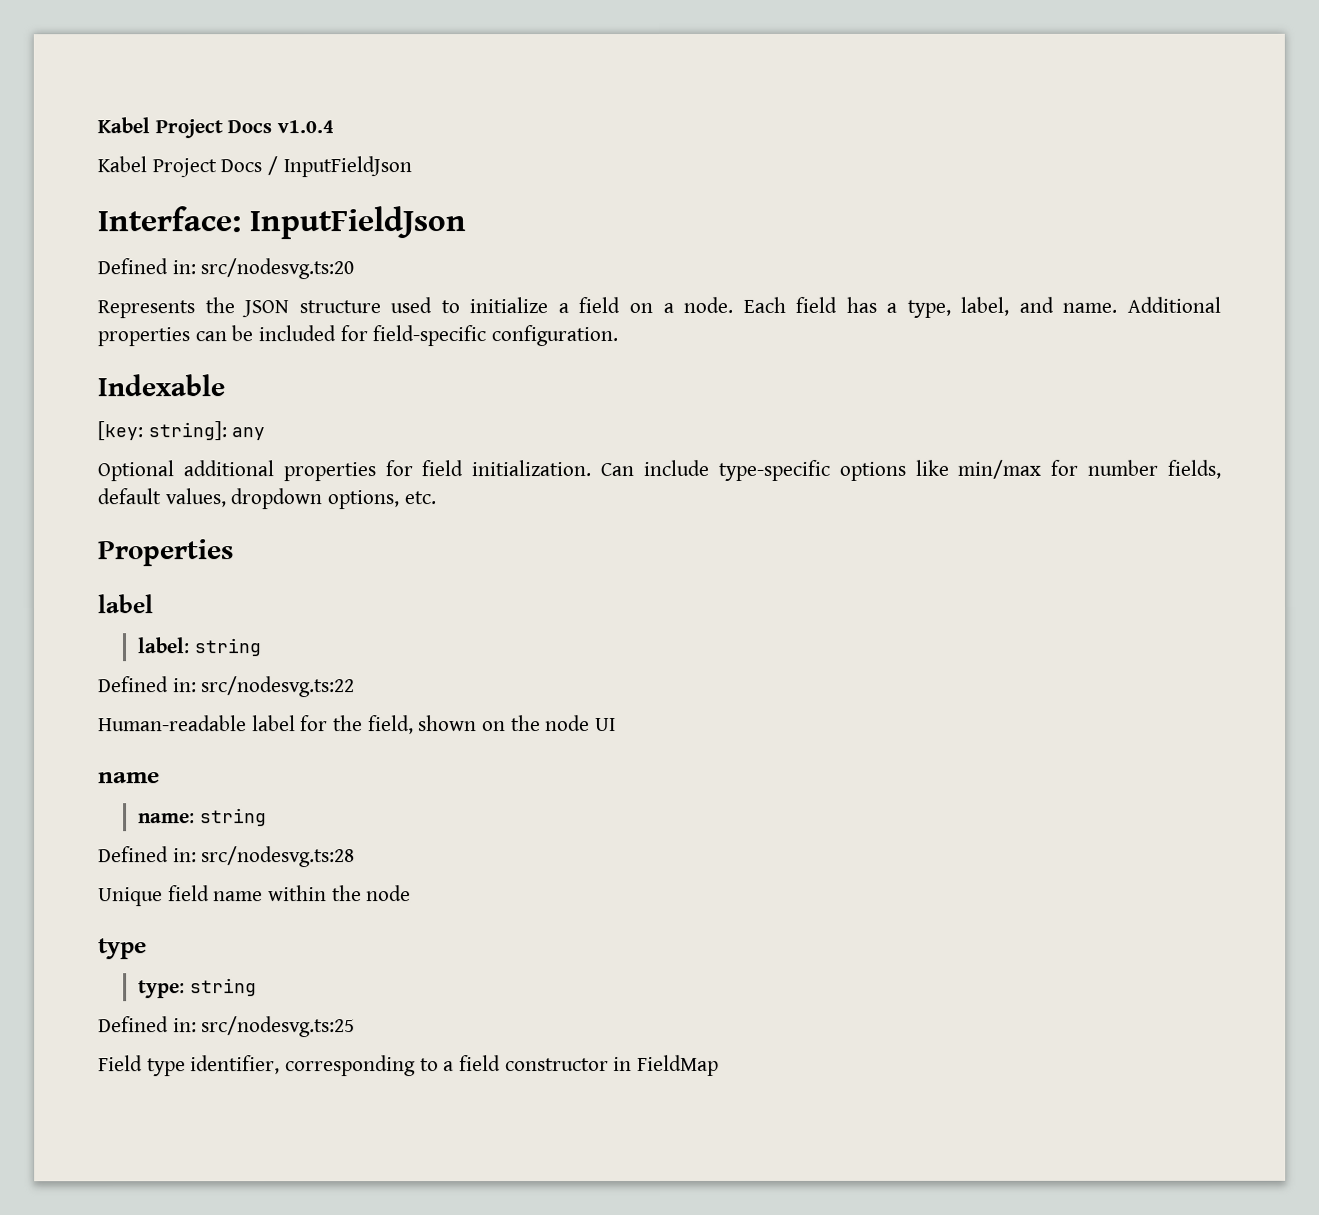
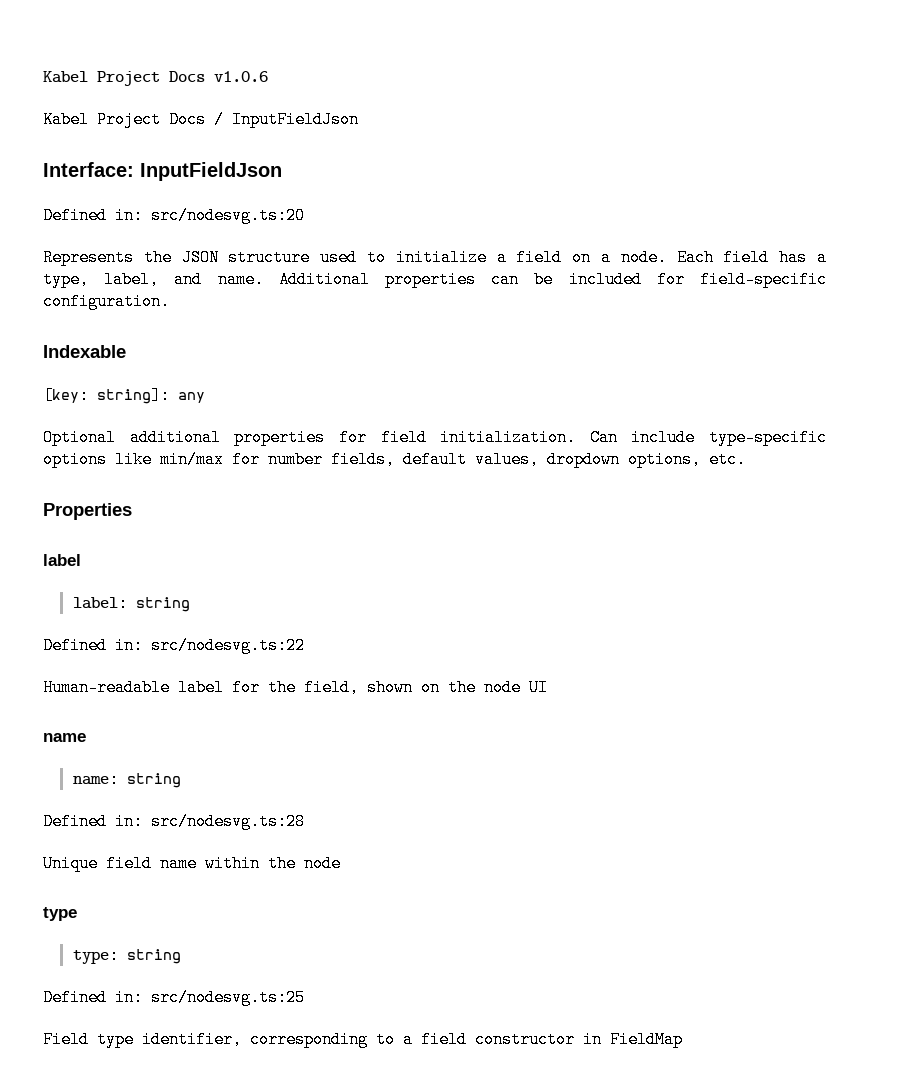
[97,117,335,139] Kabel Project Docs v1.0.4 -> [43,71,268,86] Kabel Project Docs v1.0.6

